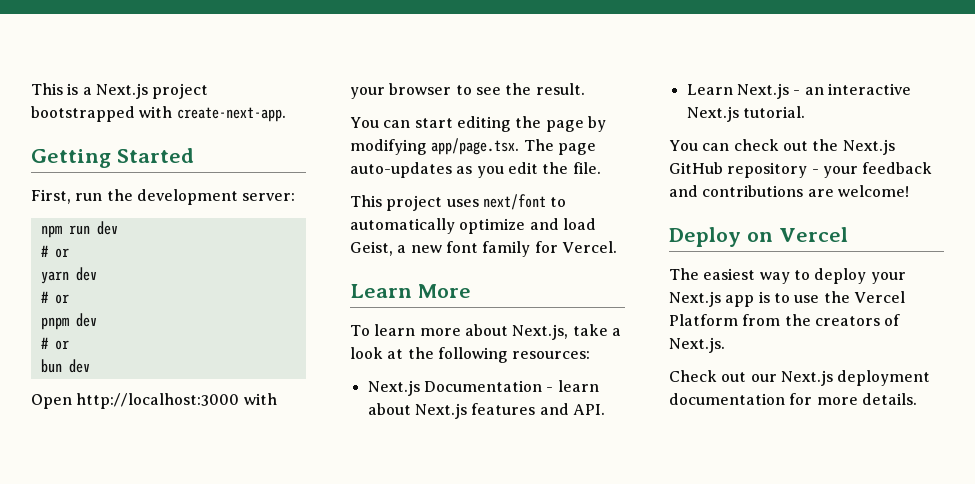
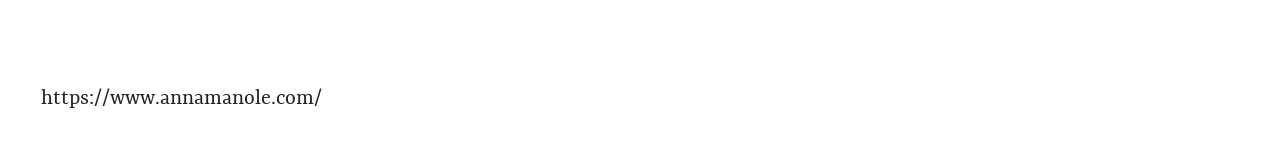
[31,83,209,99] [31,106,286,122] [31,148,194,168] [31,189,296,205] [40,221,118,238] [40,245,69,258] [40,267,97,284] [40,291,69,304] [40,313,97,330] [40,337,69,350] [40,359,90,373] [31,393,277,409] [350,83,585,99] [350,116,606,132] [350,138,596,155] [350,162,601,178] [350,194,567,211] [350,218,596,234] [350,241,617,257] [350,284,471,298] [350,324,621,340] [350,347,591,363] [367,380,599,396] [367,403,605,419] [686,83,911,99] [686,106,805,122] [669,139,895,155] [669,162,933,178] [669,185,909,197] [669,227,848,247] [669,268,906,284] [669,291,905,307] [669,314,901,326] [669,337,725,353] [669,370,931,386] [669,393,917,405] This is a Next.js project bootstrapped with create-next-app. // Getting Started // First, run the development server: // npm run dev // # or // yarn dev // # or // pnpm dev // # or // bun dev // Open http://localhost:3000 with your browser to see the result. // You can start editing the page by modifying app/page.tsx. The page auto-updates as you edit the file. // This project uses next/font to automatically optimize and load Geist, a new font family for Vercel. // Learn More // To learn more about Next.js, take a look at the following resources: // Next.js Documentation - learn about Next.js features and API. // Learn Next.js - an interactive Next.js tutorial. // You can check out the Next.js GitHub repository - your feedback and contributions are welcome! // Deploy on Vercel // The easiest way to deploy your Next.js app is to use the Vercel Platform from the creators of Next.js. // Check out our Next.js deployment documentation for more details. -> [41,88,322,108] https://www.annamanole.com/

